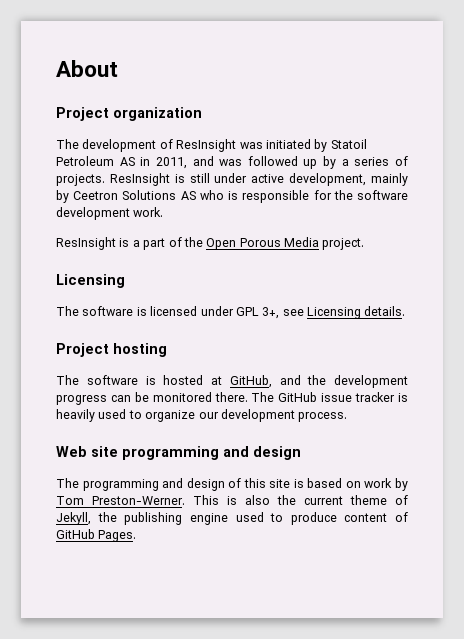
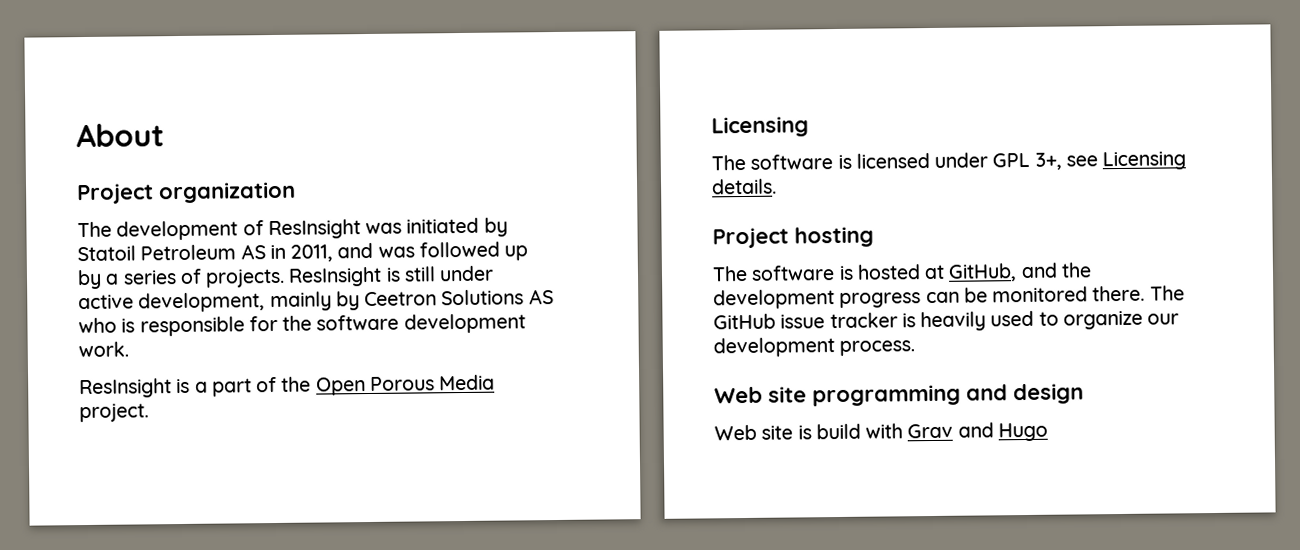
[56,478,408,491] [56,495,408,505] [56,512,408,525] [56,529,137,542] The programming and design of this site is based on work by Tom Preston-Werner. This is also the current theme of Jekyll, the publishing engine used to produce content of GitHub Pages. -> [714,422,1048,442] Web site is build with Grav and Hugo

